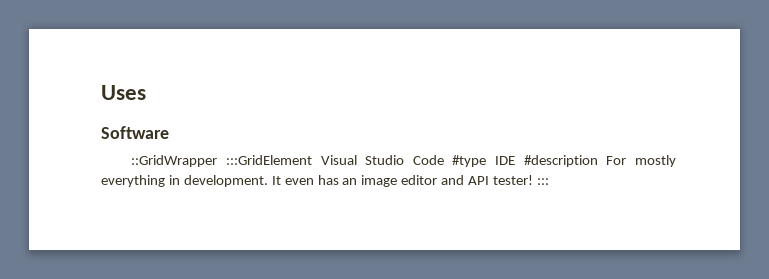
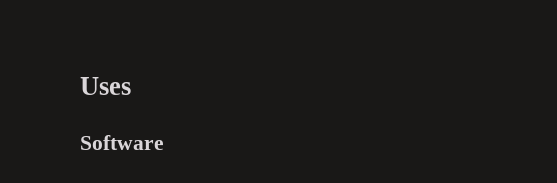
[131,155,677,167] [101,175,549,187] // ::GridWrapper :::GridElement Visual Studio Code #type IDE #description For mostly everything in development. It even has an image editor and API tester! ::: -> (164, 142) none

